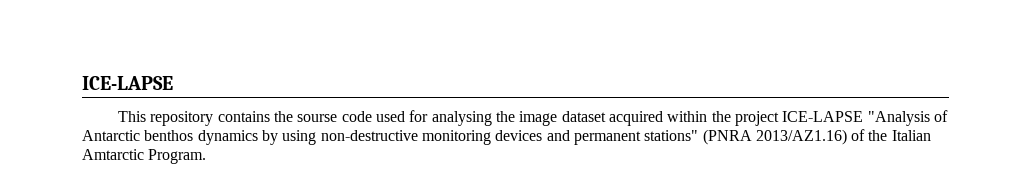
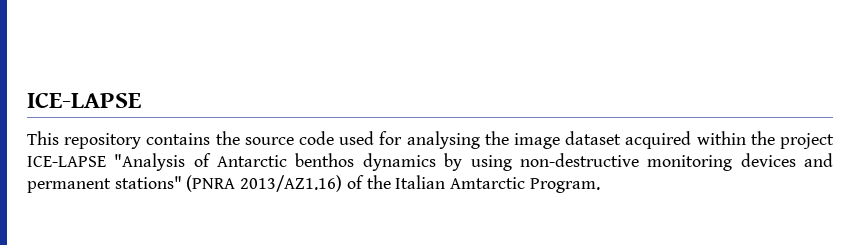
[297,114,338,122] sourse -> [244,137,294,145] source

